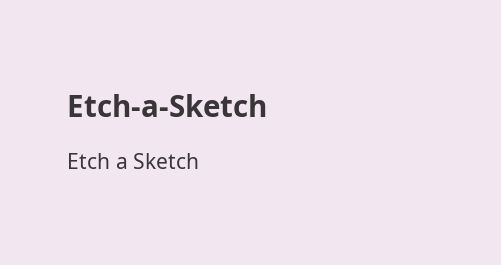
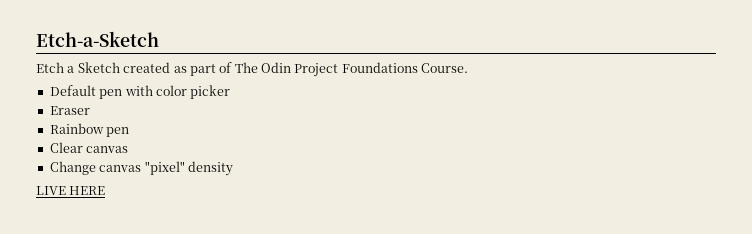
(200, 161) none -> [123,62,469,77] [49,85,231,99] [49,106,90,115] [49,123,130,137] [49,142,129,153] [49,161,233,176] [36,186,106,195] created as part of The Odin Project Foundations Course. // Default pen with color picker // Eraser // Rainbow pen // Clear canvas // Change canvas "pixel" density // LIVE HERE

